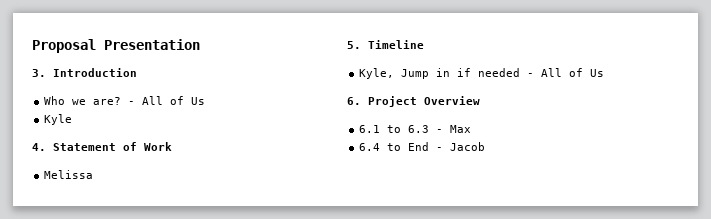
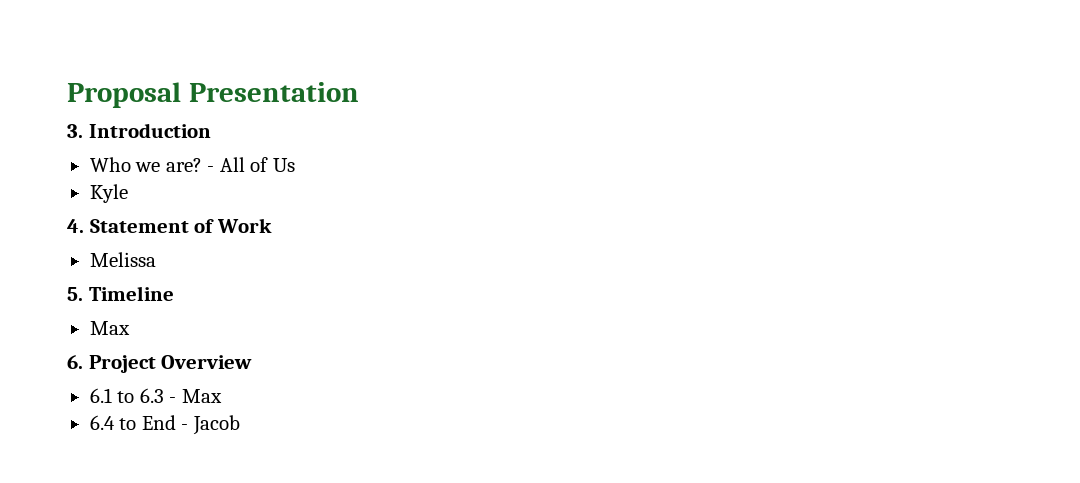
[359,68,605,79] Kyle, Jump in if needed - All of Us -> [89,321,130,335] Max

